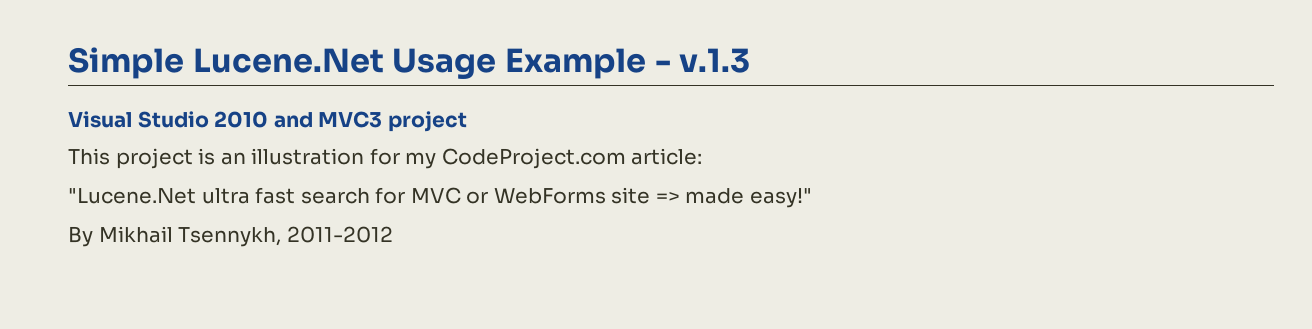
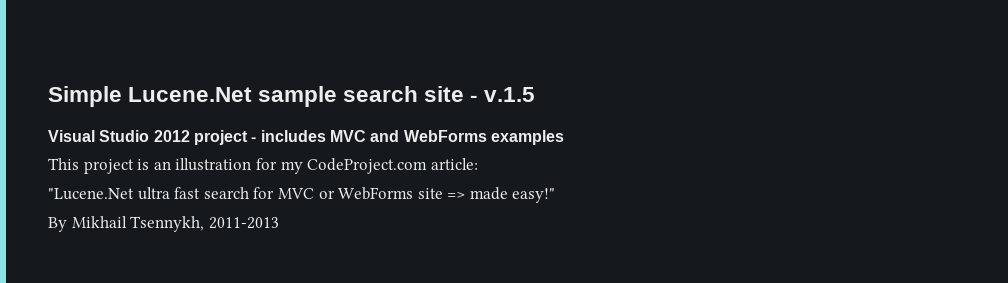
[392,48,751,79] [68,111,467,132] Usage Example - v.1.3 // Visual Studio 2010 and MVC3 project -> [258,86,536,107] [48,130,564,145] sample search site - v.1.5 // Visual Studio 2012 project - includes MVC and WebForms examples
[286,226,393,243] 2011-2012 -> [208,217,279,229] 2011-2013

